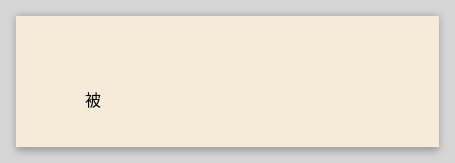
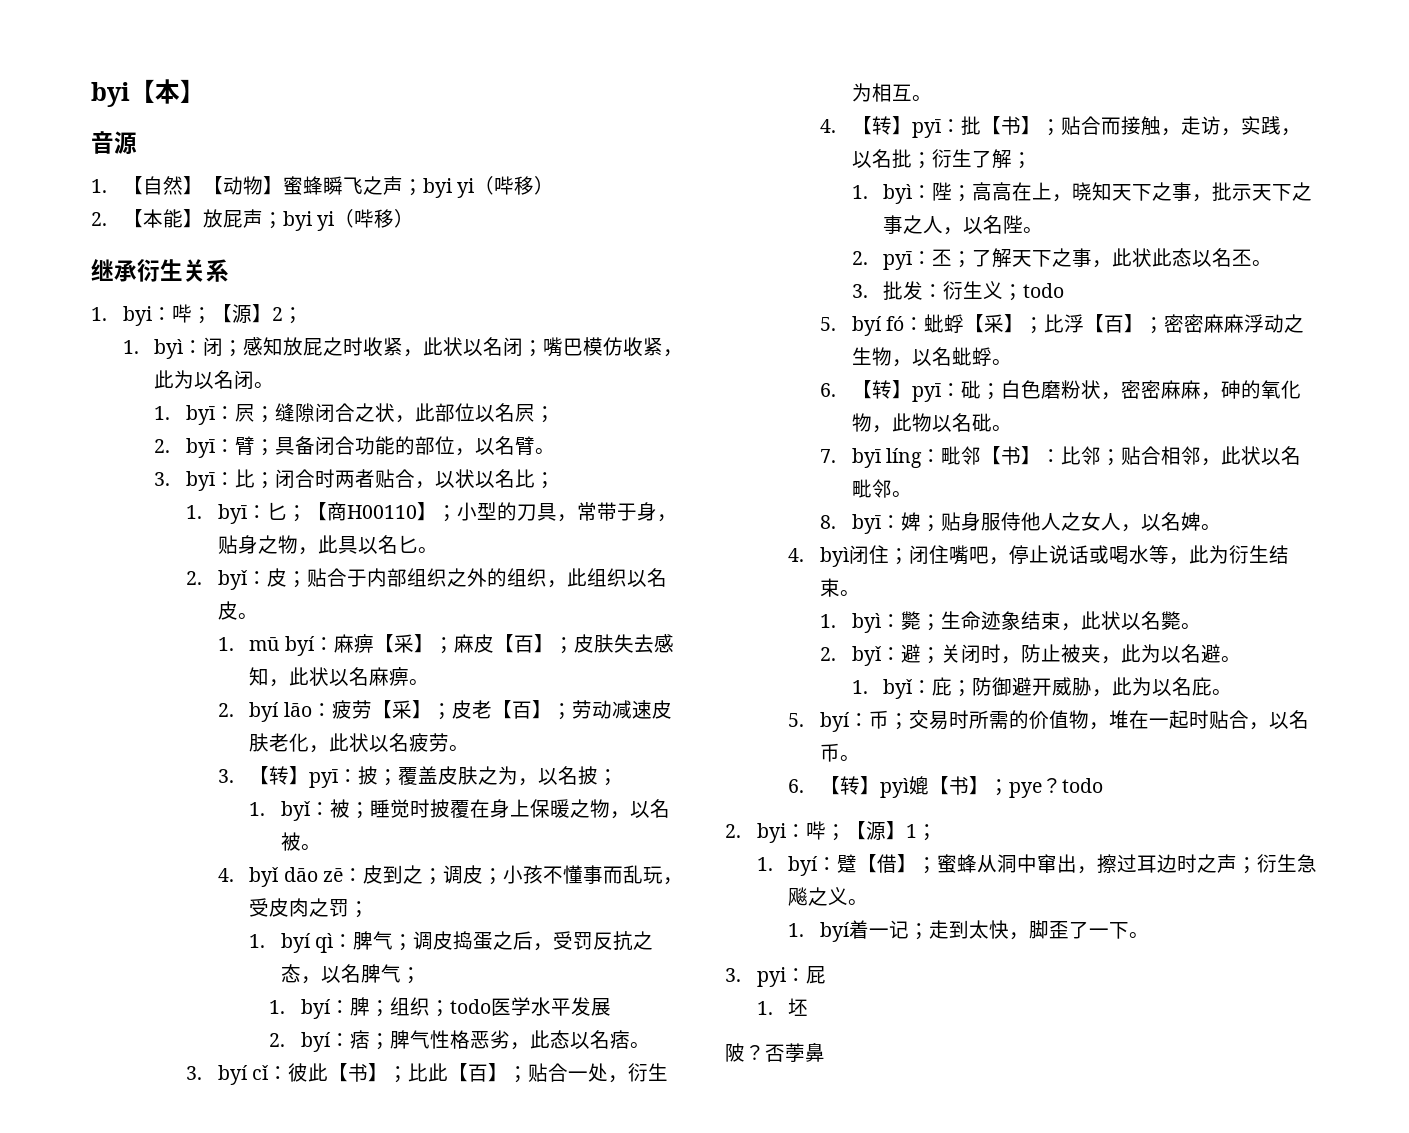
[85,92,101,108] 被 -> [91,79,205,107] [91,131,137,155] [91,176,554,198] [91,209,414,231] [91,259,229,282] [91,304,303,326] [122,337,684,359] [154,370,275,390] [154,403,556,425] [154,436,556,458] [154,469,556,491] [186,502,677,524] [217,535,438,555] [186,568,667,590] [217,601,258,620] [217,634,674,656] [249,667,430,687] [217,700,672,722] [249,733,470,753] [217,766,619,788] [249,799,671,821] [281,832,322,851] [217,865,683,887] [249,898,370,918] [249,931,654,953] [281,964,422,984] [268,997,611,1019] [268,1030,650,1052] [186,1063,668,1085] [851,83,932,102] [820,116,1301,138] [851,149,1032,169] [851,182,1313,204] [883,215,1044,235] [851,248,1273,270] [851,281,1065,301] [820,314,1304,336] [851,347,1012,367] [820,380,1301,402] [851,413,1012,433] [820,446,1301,468] [851,479,912,498] [820,512,1221,534] [788,545,1290,567] [820,578,861,597] [820,611,1201,633] [820,644,1241,666] [851,677,1233,699] [788,710,1310,732] [820,743,861,762] [788,776,1104,798] [725,821,937,843] [756,854,1318,876] [788,887,869,906] [788,920,1150,942] [725,966,826,987] [756,998,809,1016] [725,1043,825,1062] byi【本】 // 音源 // 1.【自然】【动物】蜜蜂瞬飞之声；byi yi（哔移） // 2.【本能】放屁声；byi yi（哔移） // 继承衍生关系 // 1. byi：哔；【源】2； // 1. byì：闭；感知放屁之时收紧，此状以名闭；嘴巴模仿收紧，此为以名闭。 // 1. byī：屄；缝隙闭合之状，此部位以名屄； // 2. byī：臂；具备闭合功能的部位，以名臂。 // 3. byī：比；闭合时两者贴合，以状以名比； // 1. byī：匕；【商H00110】；小型的刀具，常带于身，贴身之物，此具以名匕。 // 2. byǐ：皮；贴合于内部组织之外的组织，此组织以名皮。 // 1. mū byí：麻痹【采】；麻皮【百】；皮肤失去感知，此状以名麻痹。 // 2. byí lāo：疲劳【采】；皮老【百】；劳动减速皮肤老化，此状以名疲劳。 // 3.【转】pyī：披；覆盖皮肤之为，以名披； // 1. byǐ：被；睡觉时披覆在身上保暖之物，以名被。 // 4. byǐ dāo zē：皮到之；调皮；小孩不懂事而乱玩，受皮肉之罚； // 1. byí qì：脾气；调皮捣蛋之后，受罚反抗之态，以名脾气； // 1. byí：脾；组织；todo医学水平发展 // 2. byí：痞；脾气性格恶劣，此态以名痞。 // 3. byí cǐ：彼此【书】；比此【百】；贴合一处，衍生为相互。 // 4.【转】pyī：批【书】；贴合而接触，走访，实践，以名批；衍生了解； // 1. byì：陛；高高在上，晓知天下之事，批示天下之事之人，以名陛。 // 2. pyī：丕；了解天下之事，此状此态以名丕。 // 3.批发：衍生义；todo // 5. byí fó：蚍蜉【采】；比浮【百】；密密麻麻浮动之生物，以名蚍蜉。 // 6.【转】pyī：砒；白色磨粉状，密密麻麻，砷的氧化物，此物以名砒。 // 7. byī líng：毗邻【书】：比邻；贴合相邻，此状以名毗邻。 // 8. byī：婢；贴身服侍他人之女人，以名婢。 // 4. byì闭住；闭住嘴吧，停止说话或喝水等，此为衍生结束。 // 1. byì：斃；生命迹象结束，此状以名斃。 // 2. byǐ：避；关闭时，防止被夹，此为以名避。 // 1. byǐ：庇；防御避开威胁，此为以名庇。 // 5. byí：币；交易时所需的价值物，堆在一起时贴合，以名币。 // 6.【转】pyì媲【书】；pye？todo // 2. byi：哔；【源】1； // 1. byí：躄【借】；蜜蜂从洞中窜出，擦过耳边时之声；衍生急飚之义。 // 1. byí着一记；走到太快，脚歪了一下。 // 3. pyi：屁 // 1.坯 // 陂？否荸鼻

